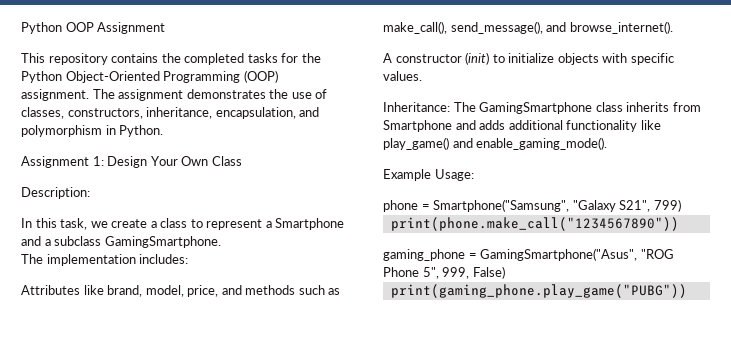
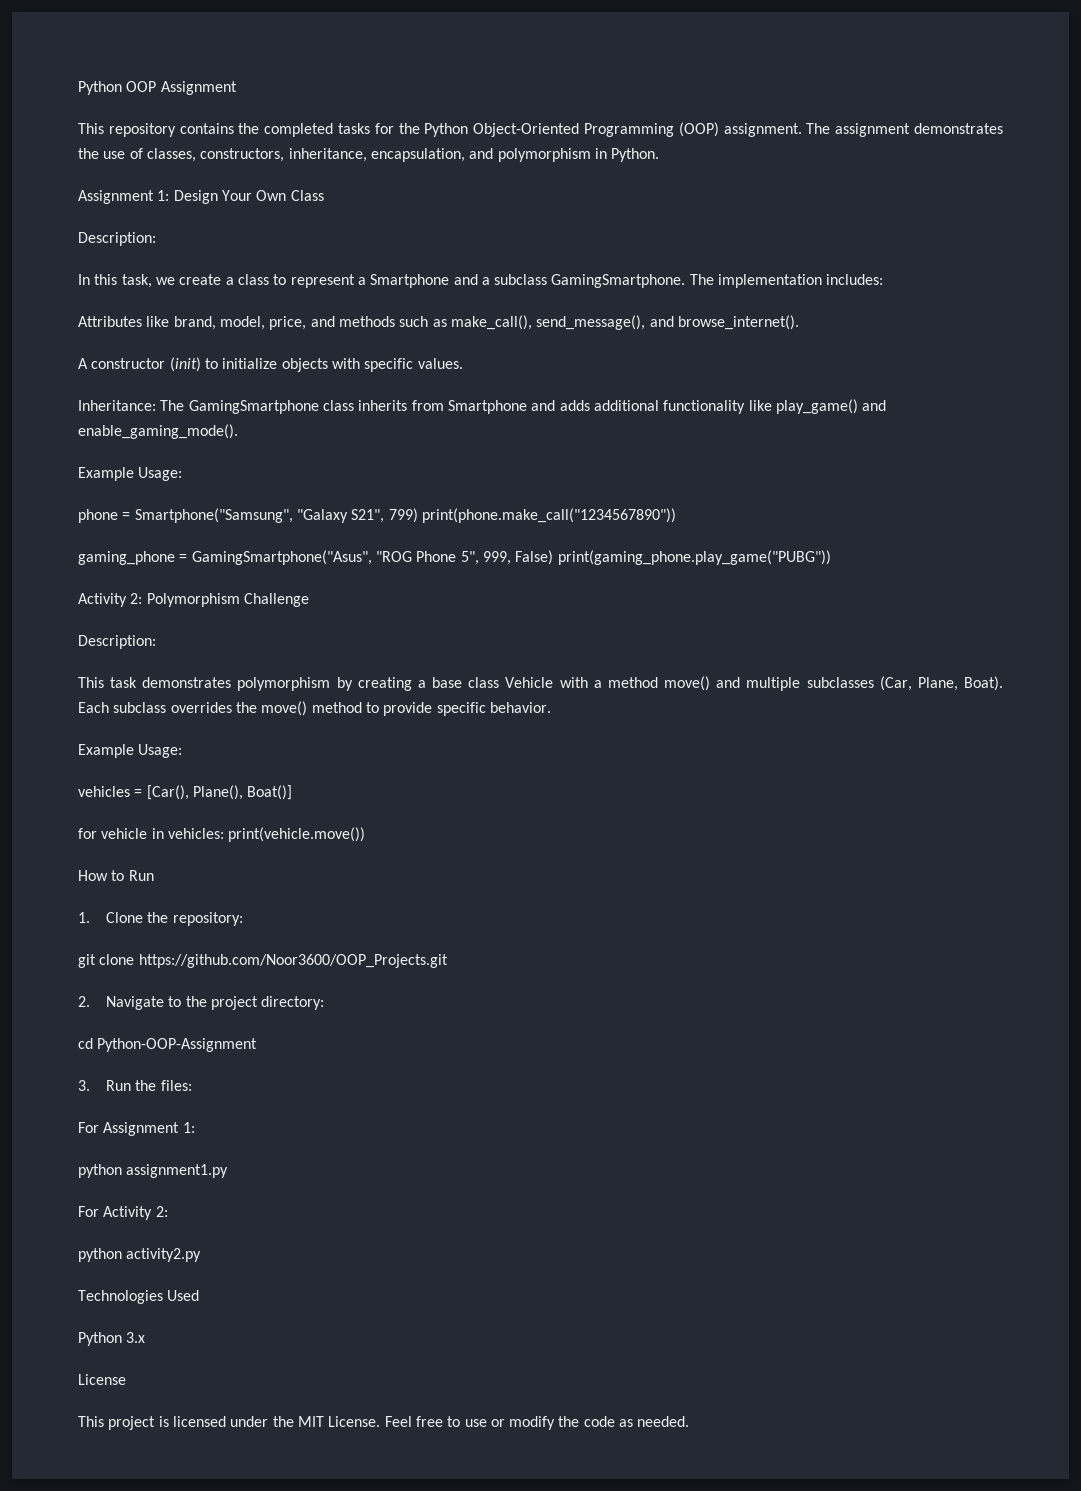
(221, 242) // -> (686, 281) none
(681, 205) // -> (418, 515) none
[390,284,687,298] // print(gaming_phone.play_game("PUBG")) -> [557,550,831,565] [78,593,309,607] [78,635,156,649] [78,676,1003,691] [78,701,551,716] [78,744,183,758] [78,785,293,800] [78,827,366,842] [78,870,154,881] [78,912,243,926] [78,954,448,968] [78,996,325,1010] [78,1038,258,1052] [78,1080,192,1091] [78,1122,195,1136] [78,1164,229,1178] [78,1206,168,1220] [78,1248,202,1262] [78,1290,200,1304] [78,1332,146,1346] [78,1374,126,1385] [78,1416,690,1430] print(gaming_phone.play_game("PUBG")) // Activity 2: Polymorphism Challenge // Description: // This task demonstrates polymorphism by creating a base class Vehicle with a method move() and multiple subclasses (Car, Plane, Boat). Each subclass overrides the move() method to provide specific behavior. // Example Usage: // vehicles = [Car(), Plane(), Boat()] // for vehicle in vehicles: print(vehicle.move()) // How to Run // 1. Clone the repository: // git clone https://github.com/Noor3600/OOP_Projects.git // 2. Navigate to the project directory: // cd Python-OOP-Assignment // 3. Run the files: // For Assignment 1: // python assignment1.py // For Activity 2: // python activity2.py // Technologies Used // Python 3.x // License // This project is licensed under the MIT License. Feel free to use or modify the code as needed.

